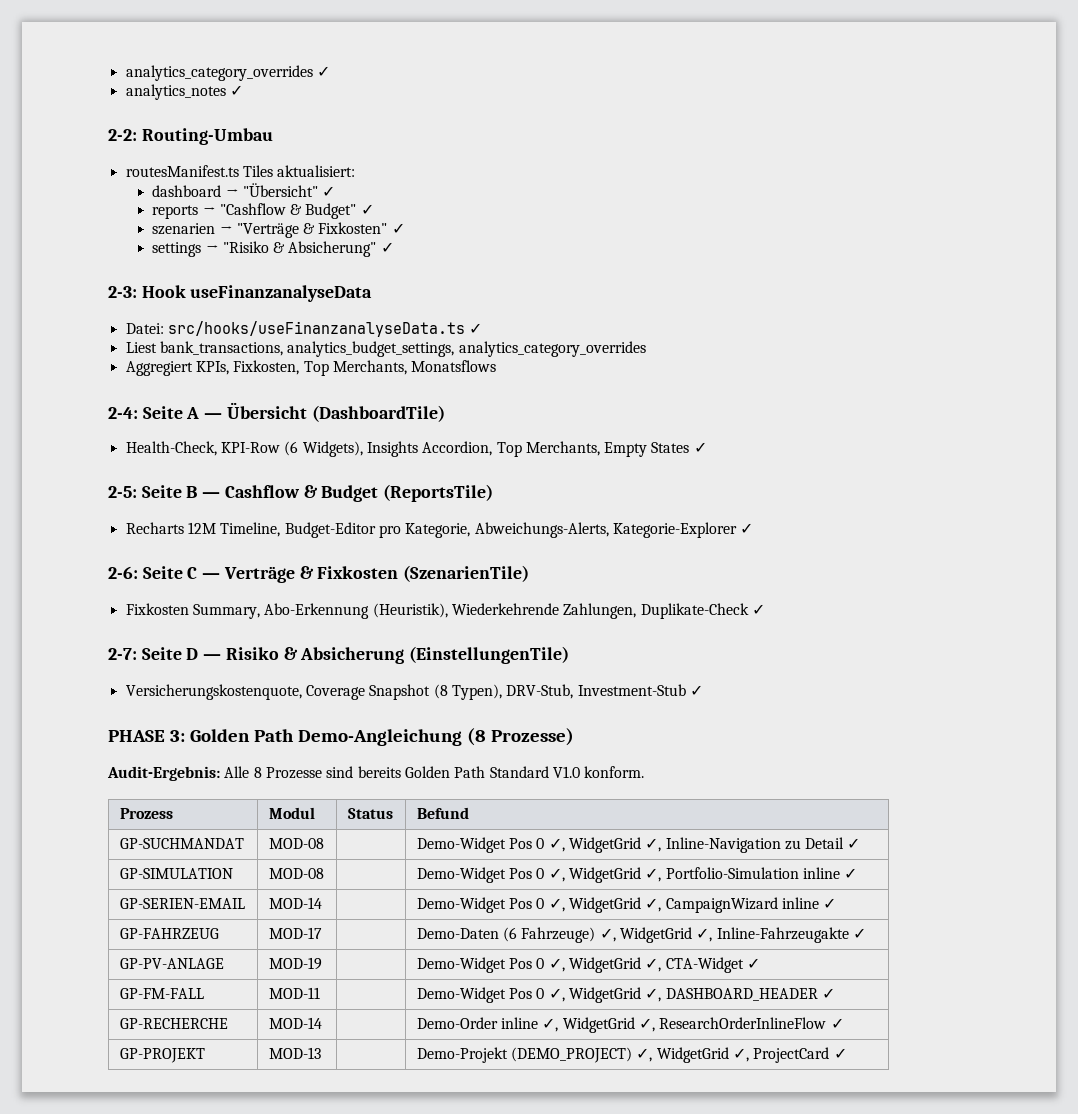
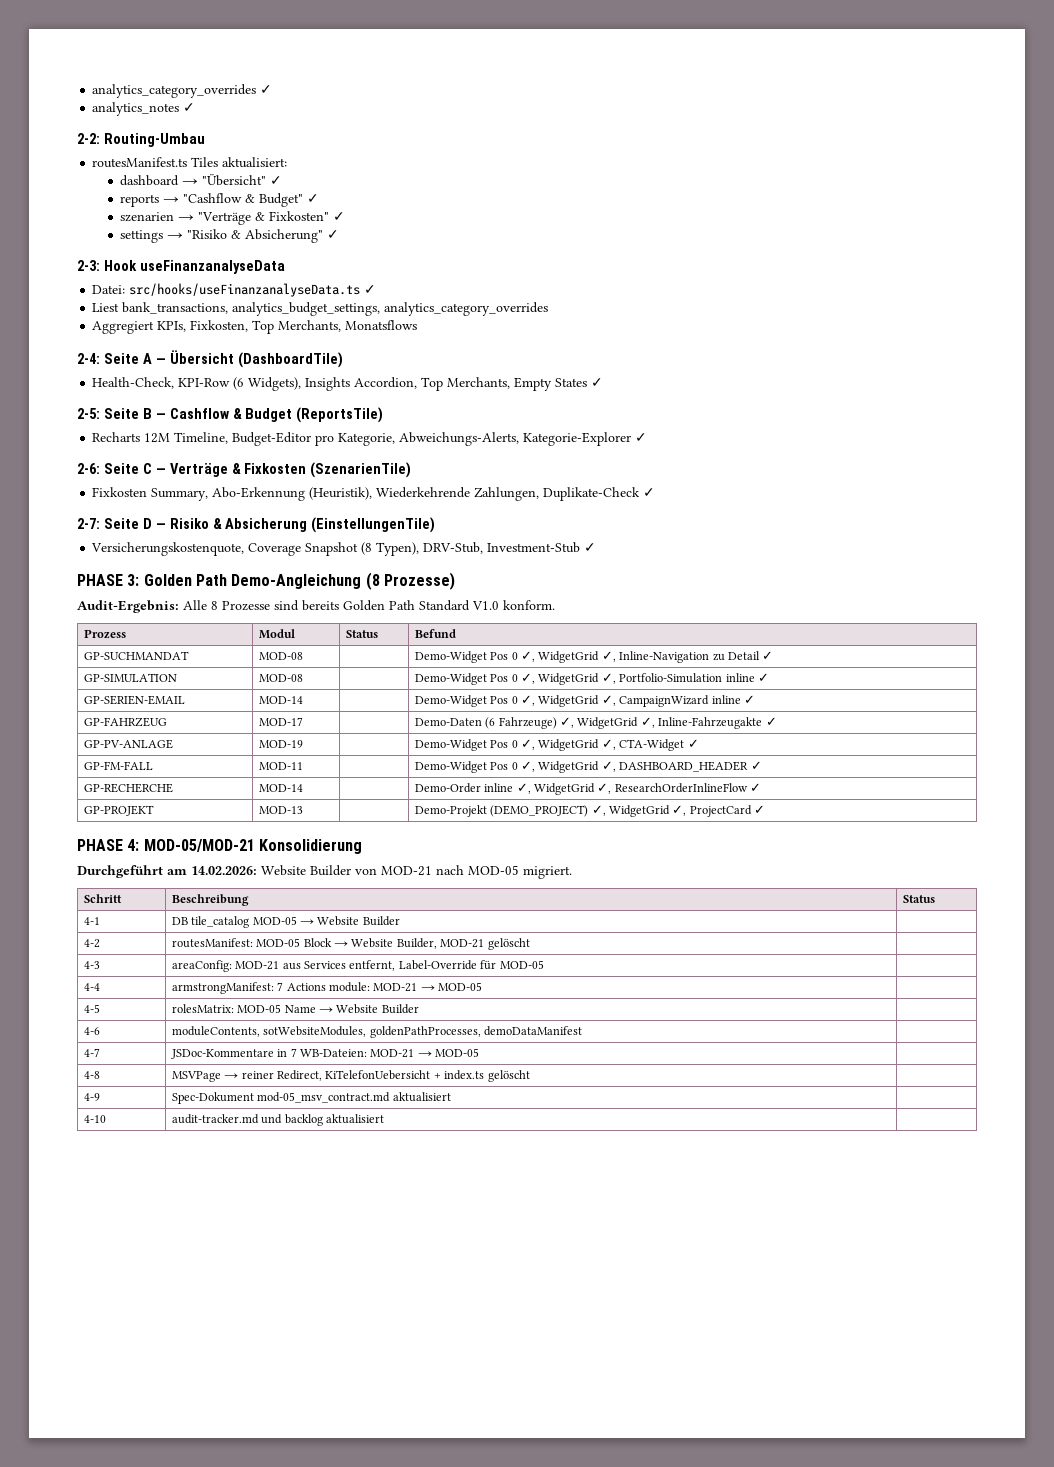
(847, 1053) none -> [77,839,362,854] [77,865,572,879] [83,894,122,903] [171,894,249,906] [902,895,935,903] [83,917,100,925] [171,916,400,928] [83,939,100,948] [171,938,530,950] [83,961,100,969] [171,960,544,972] [83,983,100,991] [171,982,483,994] [83,1004,100,1013] [171,1004,419,1014] [83,1027,100,1035] [171,1026,582,1038] [83,1048,100,1057] [170,1048,480,1059] [83,1071,100,1079] [171,1070,530,1082] [83,1093,100,1101] [171,1092,451,1104] [83,1115,106,1123] [171,1114,384,1126] // PHASE 4: MOD-05/MOD-21 Konsolidierung // Durchgeführt am 14.02.2026: Website Builder von MOD-21 nach MOD-05 migriert. // Schritt | Beschreibung | Status // 4-1 | DB tile_catalog MOD-05 → Website Builder | // 4-2 | routesManifest: MOD-05 Block → Website Builder, MOD-21 gelöscht | // 4-3 | areaConfig: MOD-21 aus Services entfernt, Label-Override für MOD-05 | // 4-4 | armstrongManifest: 7 Actions module: MOD-21 → MOD-05 | // 4-5 | rolesMatrix: MOD-05 Name → Website Builder | // 4-6 | moduleContents, sotWebsiteModules, goldenPathProcesses, demoDataManifest | // 4-7 | JSDoc-Kommentare in 7 WB-Dateien: MOD-21 → MOD-05 | // 4-8 | MSVPage → reiner Redirect, KiTelefonUebersicht + index.ts gelöscht | // 4-9 | Spec-Dokument mod-05_msv_contract.md aktualisiert | // 4-10 | audit-tracker.md und backlog aktualisiert |

